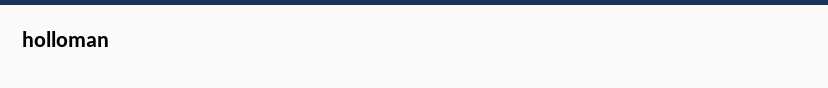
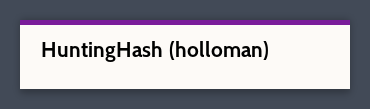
[22,31,109,47] holloman -> [41,41,269,62] HuntingHash (holloman)

